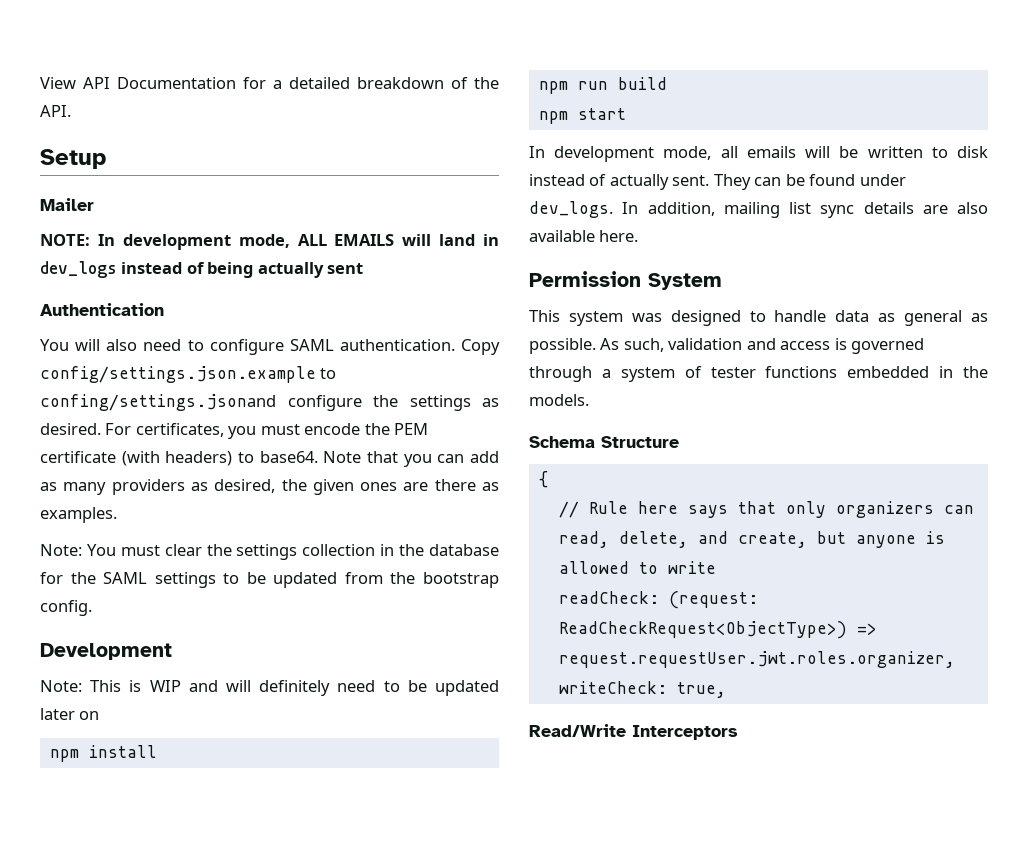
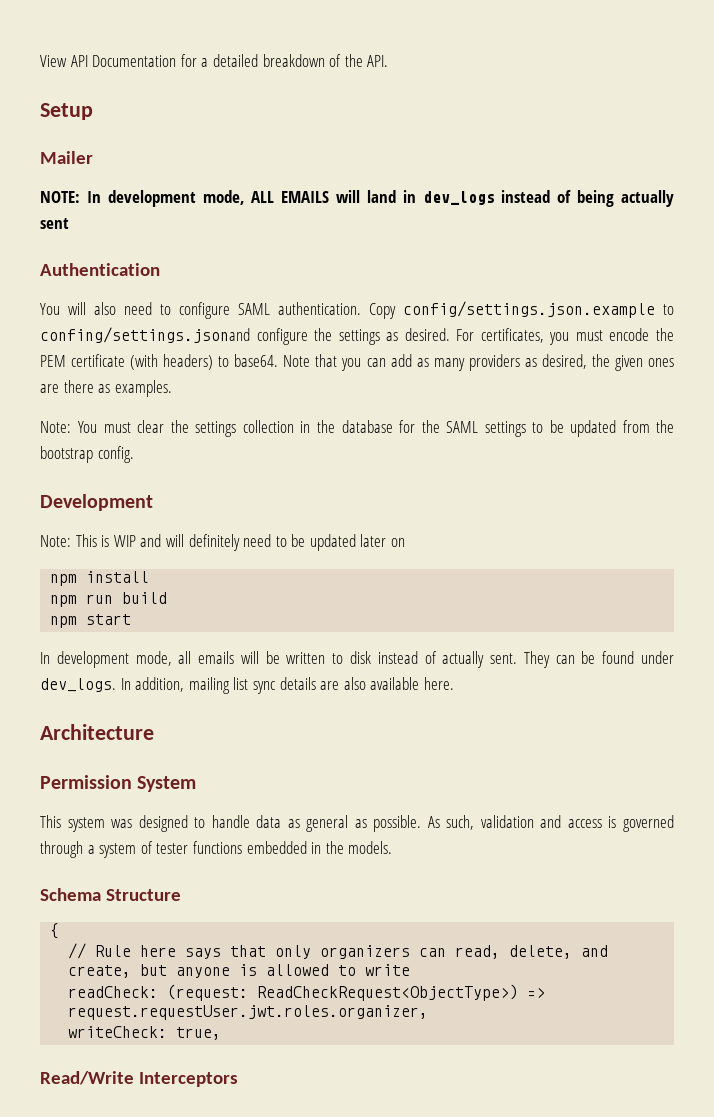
(639, 236) none -> [40,724,154,740] // Architecture

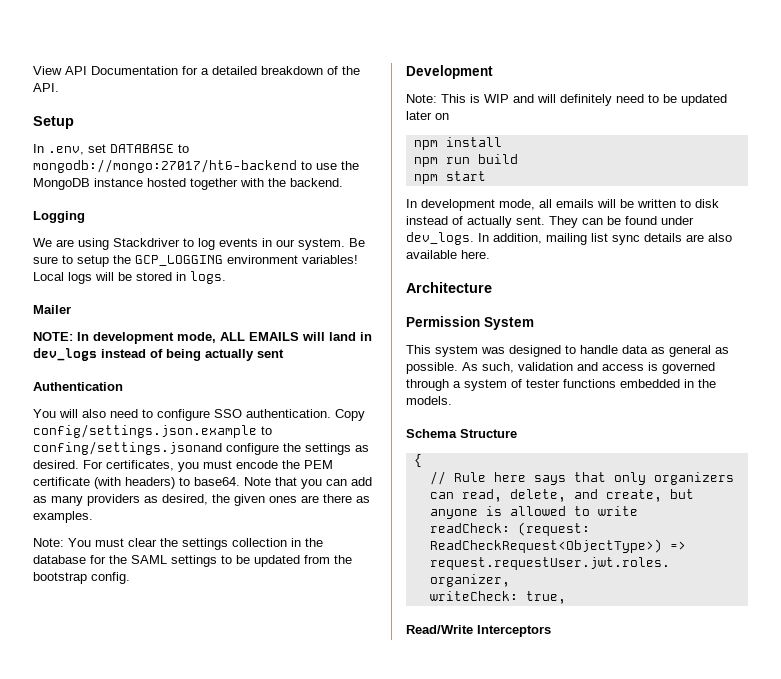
(93, 111) none -> [33,144,189,155] [33,159,359,173] [33,178,343,190] [33,211,85,223] [33,238,365,250] [33,255,358,267] [33,271,226,284] // In .env, set DATABASE to mongodb://mongo:27017/ht6-backend to use the MongoDB instance hosted together with the backend. // Logging // We are using Stackdriver to log events in our system. Be sure to setup the GCP_LOGGING environment variables! Local logs will be stored in logs.
[237,303,270,315] SAML -> [214,409,242,418] SSO

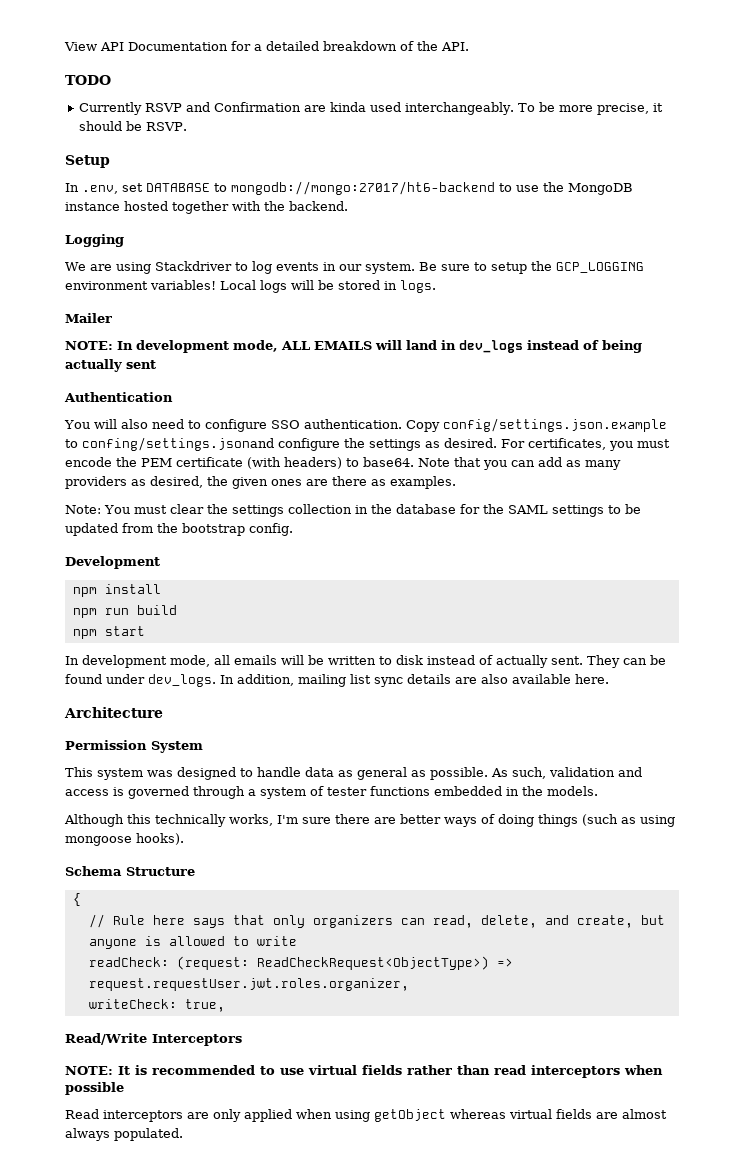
(59, 87) none -> [65,75,111,85] [78,102,663,115] [78,121,187,131] // TODO // Currently RSVP and Confirmation are kinda used interchangeably. To be more precise, it should be RSVP.
[406,94,727,106] [406,111,449,120] // Note: This is WIP and will definitely need to be updated later on -> (160, 562) none
(452, 400) none -> [64,814,675,827] [65,833,184,846] // Although this technically works, I'm sure there are better ways of doing things (such as using mongoose hooks).
(551, 631) none -> [65,1065,663,1078] [65,1082,124,1095] [65,1109,667,1122] [65,1128,183,1141] // NOTE: It is recommended to use virtual fields rather than read interceptors when possible // Read interceptors are only applied when using getObject whereas virtual fields are almost always populated.

